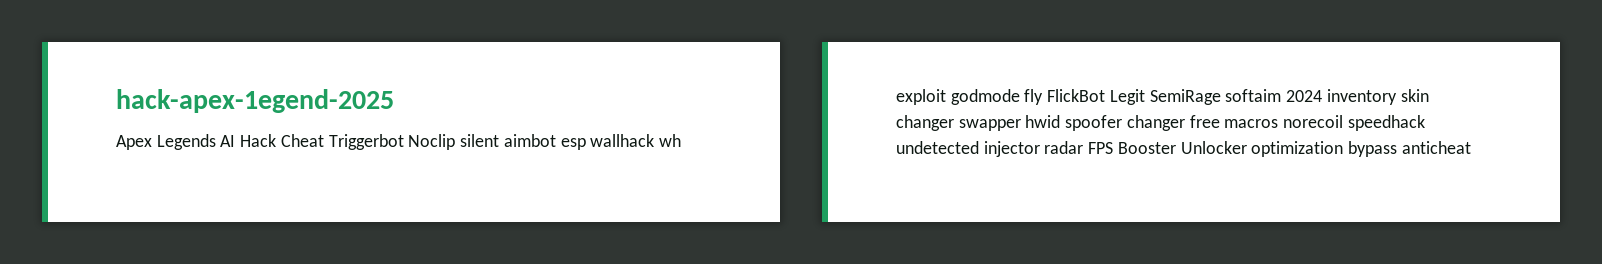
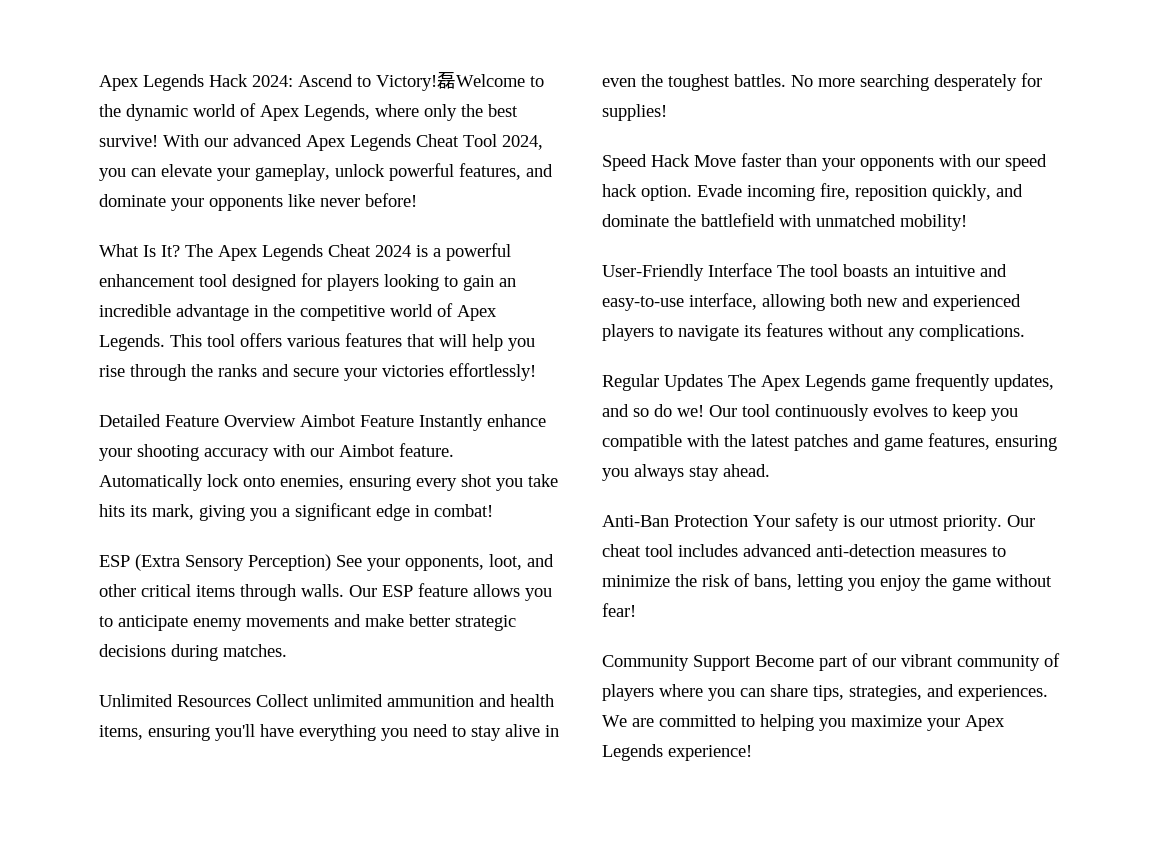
[116,89,394,113] [116,134,681,150] [896,89,1429,105] [896,115,1425,131] [896,141,1471,157] hack-apex-1egend-2025 // Apex Legends AI Hack Cheat Triggerbot Noclip silent aimbot esp wallhack wh exploit godmode fly FlickBot Legit SemiRage softaim 2024 inventory skin changer swapper hwid spoofer changer free macros norecoil speedhack undetected injector radar FPS Booster Unlocker optimization bypass anticheat -> [99,72,544,91] [99,103,518,121] [99,134,543,151] [99,163,553,181] [99,193,417,211] [99,243,511,261] [99,273,516,291] [99,303,497,321] [99,333,535,351] [99,363,536,381] [99,414,546,431] [99,443,454,461] [99,474,558,491] [99,503,493,521] [99,554,554,571] [99,583,552,601] [99,614,516,631] [99,644,287,661] [99,694,554,707] [99,724,559,741] [602,73,1042,91] [602,104,667,121] [602,153,1047,171] [602,183,1023,201] [602,213,967,231] [602,263,1007,281] [602,293,1021,311] [602,323,1025,341] [602,373,1054,391] [602,404,1018,421] [602,433,1057,451] [602,464,770,481] [602,513,1035,531] [602,544,1006,557] [602,573,1052,591] [602,603,636,617] [602,653,1060,671] [602,684,1048,701] [602,714,1005,731] [602,744,752,761] Apex Legends Hack 2024: Ascend to Victory!磊Welcome to the dynamic world of Apex Legends, where only the best survive! With our advanced Apex Legends Cheat Tool 2024, you can elevate your gameplay, unlock powerful features, and dominate your opponents like never before! // What Is It? The Apex Legends Cheat 2024 is a powerful enhancement tool designed for players looking to gain an incredible advantage in the competitive world of Apex Legends. This tool offers various features that will help you rise through the ranks and secure your victories effortlessly! // Detailed Feature Overview Aimbot Feature Instantly enhance your shooting accuracy with our Aimbot feature. Automatically lock onto enemies, ensuring every shot you take hits its mark, giving you a significant edge in combat! // ESP (Extra Sensory Perception) See your opponents, loot, and other critical items through walls. Our ESP feature allows you to anticipate enemy movements and make better strategic decisions during matches. // Unlimited Resources Collect unlimited ammunition and health items, ensuring you'll have everything you need to stay alive in even the toughest battles. No more searching desperately for supplies! // Speed Hack Move faster than your opponents with our speed hack option. Evade incoming fire, reposition quickly, and dominate the battlefield with unmatched mobility! // User-Friendly Interface The tool boasts an intuitive and easy-to-use interface, allowing both new and experienced players to navigate its features without any complications. // Regular Updates The Apex Legends game frequently updates, and so do we! Our tool continuously evolves to keep you compatible with the latest patches and game features, ensuring you always stay ahead. // Anti-Ban Protection Your safety is our utmost priority. Our cheat tool includes advanced anti-detection measures to minimize the risk of bans, letting you enjoy the game without fear! // Community Support Become part of our vibrant community of players where you can share tips, strategies, and experiences. We are committed to helping you maximize your Apex Legends experience!

